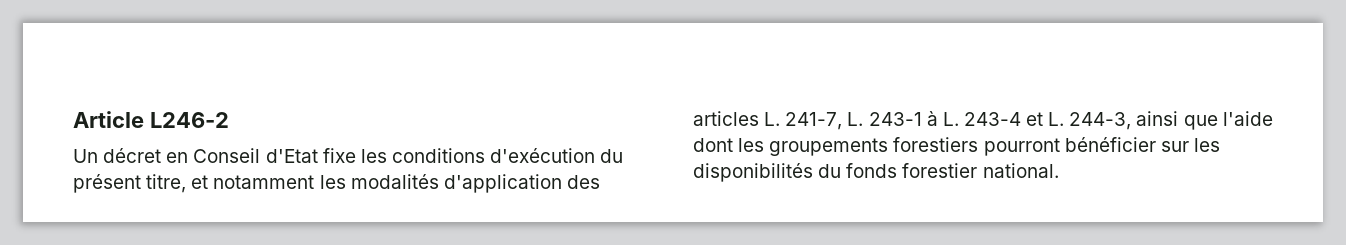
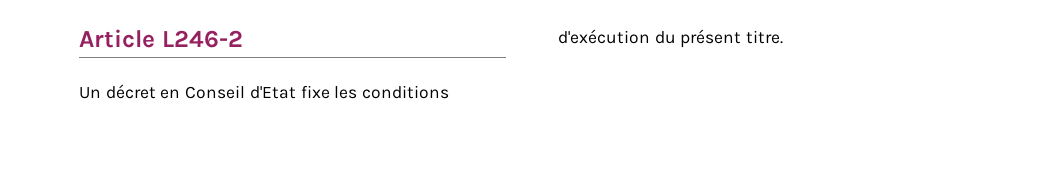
[146,174,600,193] [693,111,1273,130] [693,137,1220,156] [693,163,1059,182] titre, et notamment les modalités d'application des articles L. 241-7, L. 243-1 à L. 243-4 et L. 244-3, ainsi que l'aide dont les groupements forestiers pourront bénéficier sur les disponibilités du fonds forestier national. -> [746,30,784,44] titre.

